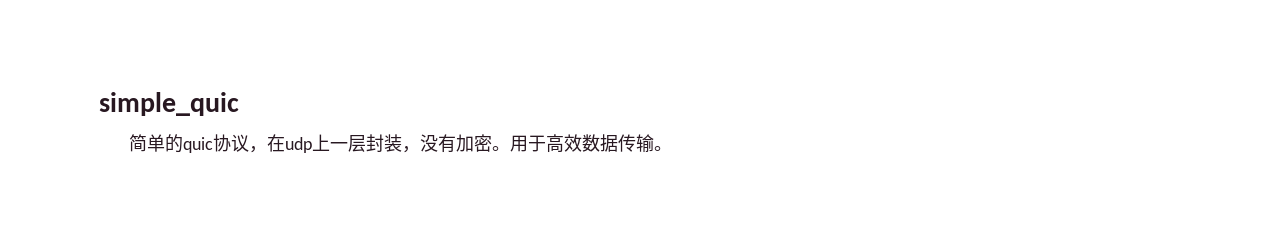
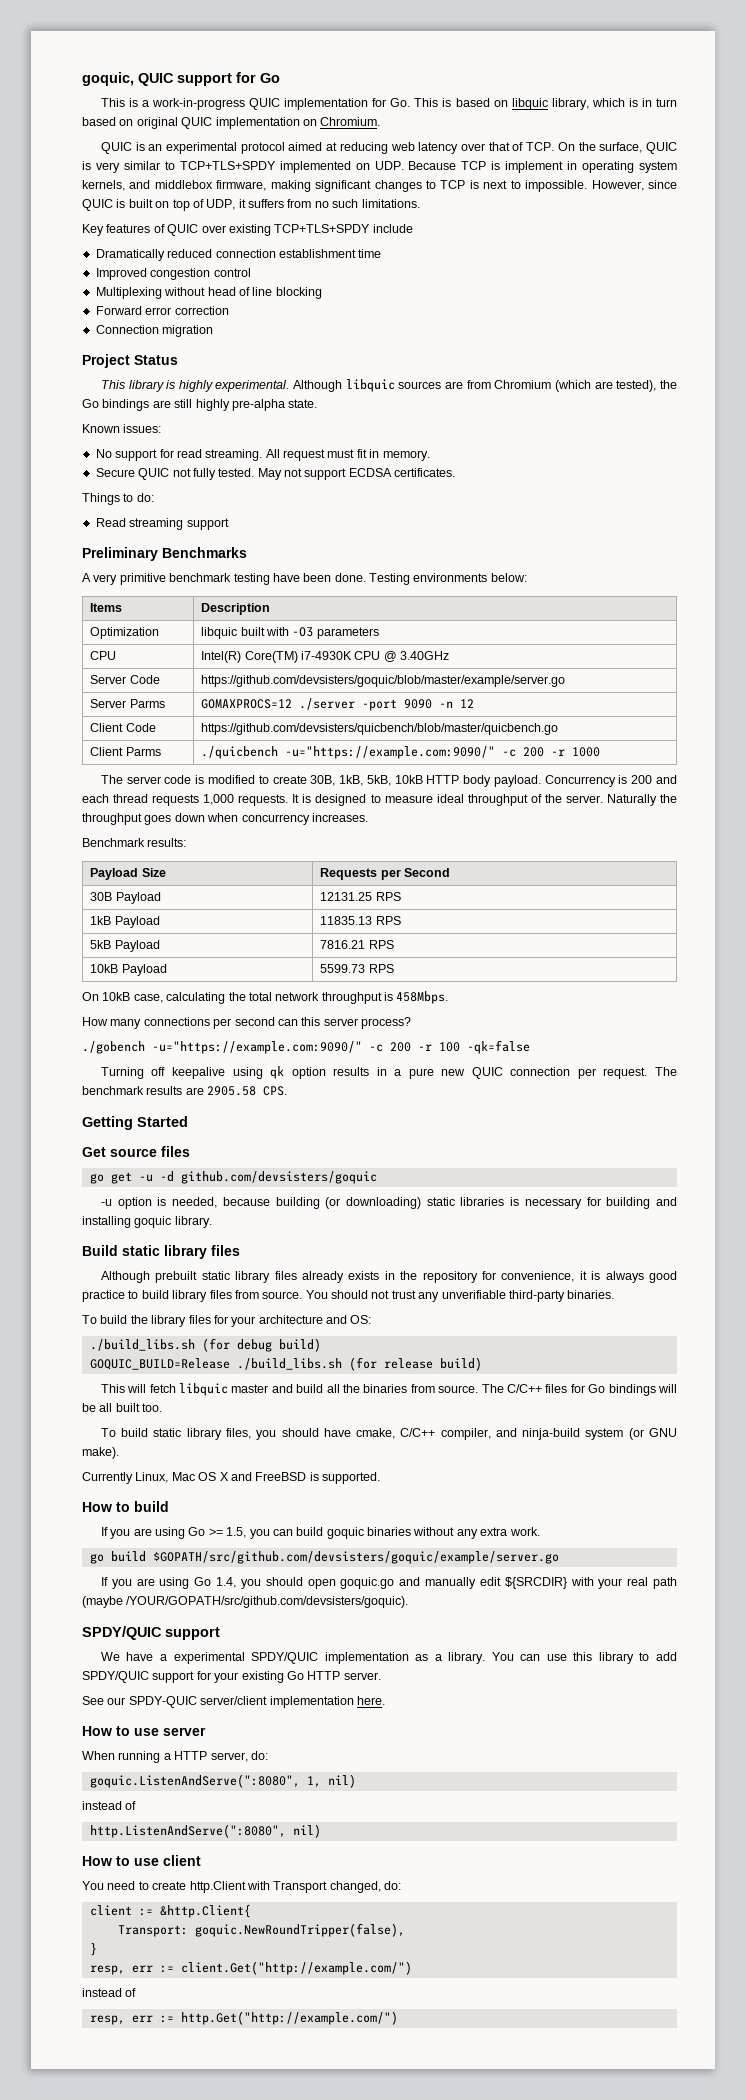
[99,92,239,116] [129,134,673,153] simple_quic // 简单的quic协议，在udp上一层封装，没有加密。用于高效数据传输。 -> [82,72,280,86] [100,98,677,110] [82,117,381,129] [100,142,678,154] [82,161,678,173] [82,180,678,192] [82,199,420,211] [82,224,413,236] [95,249,382,261] [95,268,251,280] [95,287,322,299] [95,306,229,315] [95,325,214,337] [82,354,178,368] [100,379,677,392] [82,399,318,411] [82,424,162,433] [95,449,430,461] [95,468,456,480] [82,493,154,505] [95,518,229,530] [82,547,247,561] [82,573,527,585] [90,603,123,612] [201,603,271,615] [90,627,160,639] [201,627,379,639] [90,651,117,660] [201,651,450,663] [90,675,160,684] [201,675,566,687] [90,699,165,708] [201,698,475,711] [90,723,156,732] [201,723,559,735] [90,747,161,756] [201,746,601,759] [100,775,678,787] [82,794,677,806] [82,813,368,825] [82,838,187,847] [90,868,166,880] [320,868,450,880] [90,892,161,904] [320,892,401,901] [90,916,160,928] [320,916,401,925] [90,940,160,952] [320,940,394,949] [90,964,167,976] [320,964,394,973] [82,991,449,1004] [82,1017,411,1029] [82,1040,530,1054] [100,1066,677,1079] [82,1086,288,1096] [82,1116,188,1130] [82,1146,190,1157] [89,1171,377,1184] [100,1197,677,1209] [82,1216,212,1228] [82,1245,240,1259] [100,1271,677,1283] [82,1290,615,1302] [82,1315,372,1327] [89,1338,321,1352] [89,1357,482,1371] [100,1383,677,1396] [82,1403,163,1412] [100,1428,677,1440] [82,1447,119,1459] [82,1472,380,1484] [82,1501,169,1512] [100,1527,540,1539] [89,1551,559,1564] [100,1577,677,1589] [82,1596,409,1608] [82,1626,220,1640] [100,1652,677,1664] [82,1671,381,1683] [82,1696,385,1708] [82,1726,206,1736] [82,1751,268,1763] [89,1774,356,1788] [82,1801,137,1810] [89,1824,321,1838] [82,1855,201,1866] [82,1881,401,1893] [89,1904,251,1918] [117,1923,405,1937] [89,1942,97,1956] [89,1961,412,1975] [82,1988,137,1997] [89,2011,398,2025] goquic, QUIC support for Go // This is a work-in-progress QUIC implementation for Go. This is based on libquic library, which is in turn based on original QUIC implementation on Chromium. // QUIC is an experimental protocol aimed at reducing web latency over that of TCP. On the surface, QUIC is very similar to TCP+TLS+SPDY implemented on UDP. Because TCP is implement in operating system kernels, and middlebox firmware, making significant changes to TCP is next to impossible. However, since QUIC is built on top of UDP, it suffers from no such limitations. // Key features of QUIC over existing TCP+TLS+SPDY include // Dramatically reduced connection establishment time // Improved congestion control // Multiplexing without head of line blocking // Forward error correction // Connection migration // Project Status // This library is highly experimental. Although libquic sources are from Chromium (which are tested), the Go bindings are still highly pre-alpha state. // Known issues: // No support for read streaming. All request must fit in memory. // Secure QUIC not fully tested. May not support ECDSA certificates. // Things to do: // Read streaming support // Preliminary Benchmarks // A very primitive benchmark testing have been done. Testing environments below: // Items | Description // Optimization | libquic built with -O3 parameters // CPU | Intel(R) Core(TM) i7-4930K CPU @ 3.40GHz // Server Code | https://github.com/devsisters/goquic/blob/master/example/server.go // Server Parms | GOMAXPROCS=12 ./server -port 9090 -n 12 // Client Code | https://github.com/devsisters/quicbench/blob/master/quicbench.go // Client Parms | ./quicbench -u="https://example.com:9090/" -c 200 -r 1000 // The server code is modified to create 30B, 1kB, 5kB, 10kB HTTP body payload. Concurrency is 200 and each thread requests 1,000 requests. It is designed to measure ideal throughput of the server. Naturally the throughput goes down when concurrency increases. // Benchmark results: // Payload Size | Requests per Second // 30B Payload | 12131.25 RPS // 1kB Payload | 11835.13 RPS // 5kB Payload | 7816.21 RPS // 10kB Payload | 5599.73 RPS // On 10kB case, calculating the total network throughput is 458Mbps. // How many connections per second can this server process? // ./gobench -u="https://example.com:9090/" -c 200 -r 100 -qk=false // Turning off keepalive using qk option results in a pure new QUIC connection per request. The benchmark results are 2905.58 CPS. // Getting Started // Get source files // go get -u -d github.com/devsisters/goquic // -u option is needed, because building (or downloading) static libraries is necessary for building and installing goquic library. // Build static library files // Although prebuilt static library files already exists in the repository for convenience, it is always good practice to build library files from source. You should not trust any unverifiable third-party binaries. // To build the library files for your architecture and OS: // ./build_libs.sh (for debug build) // GOQUIC_BUILD=Release ./build_libs.sh (for release build) // This will fetch libquic master and build all the binaries from source. The C/C++ files for Go bindings will be all built too. // To build static library files, you should have cmake, C/C++ compiler, and ninja-build system (or GNU make). // Currently Linux, Mac OS X and FreeBSD is supported. // How to build // If you are using Go >= 1.5, you can build goquic binaries without any extra work. // go build $GOPATH/src/github.com/devsisters/goquic/example/server.go // If you are using Go 1.4, you should open goquic.go and manually edit ${SRCDIR} with your real path (maybe /YOUR/GOPATH/src/github.com/devsisters/goquic). // SPDY/QUIC support // We have a experimental SPDY/QUIC implementation as a library. You can use this library to add SPDY/QUIC support for your existing Go HTTP server. // See our SPDY-QUIC server/client implementation here. // How to use server // When running a HTTP server, do: // goquic.ListenAndServe(":8080", 1, nil) // instead of // http.ListenAndServe(":8080", nil) // How to use client // You need to create http.Client with Transport changed, do: // client := &http.Client{ // Transport: goquic.NewRoundTripper(false), // } // resp, err := client.Get("http://example.com/") // instead of // resp, err := http.Get("http://example.com/")

